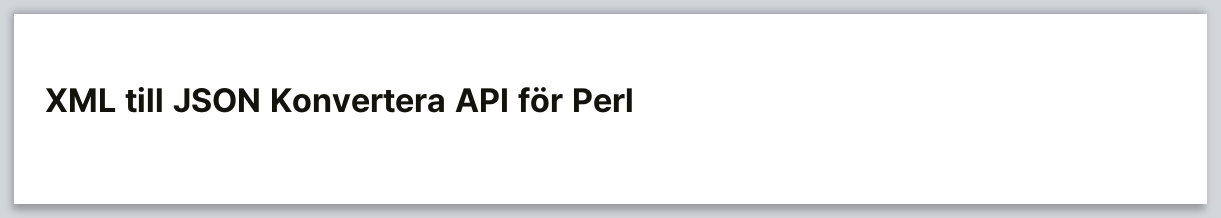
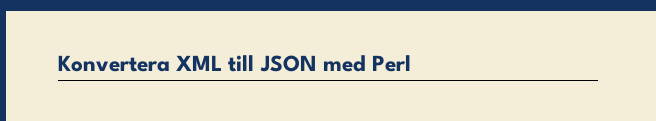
(45, 100) none -> [58,55,170,72] Konvertera
[270,87,564,113] Konvertera API för -> [322,55,366,72] med

